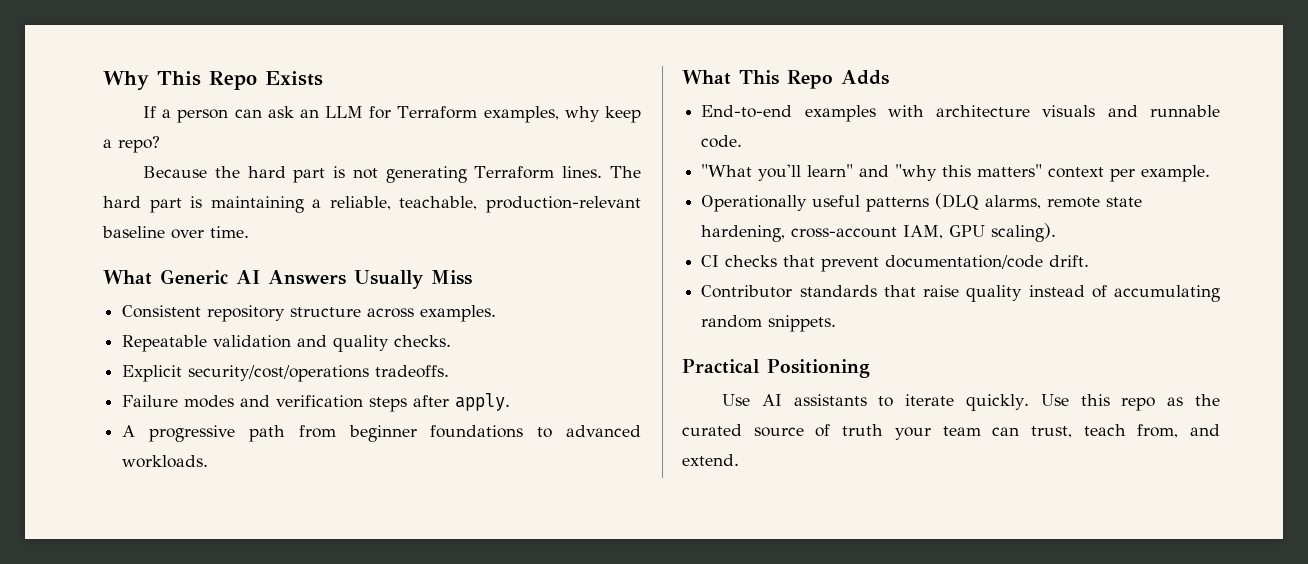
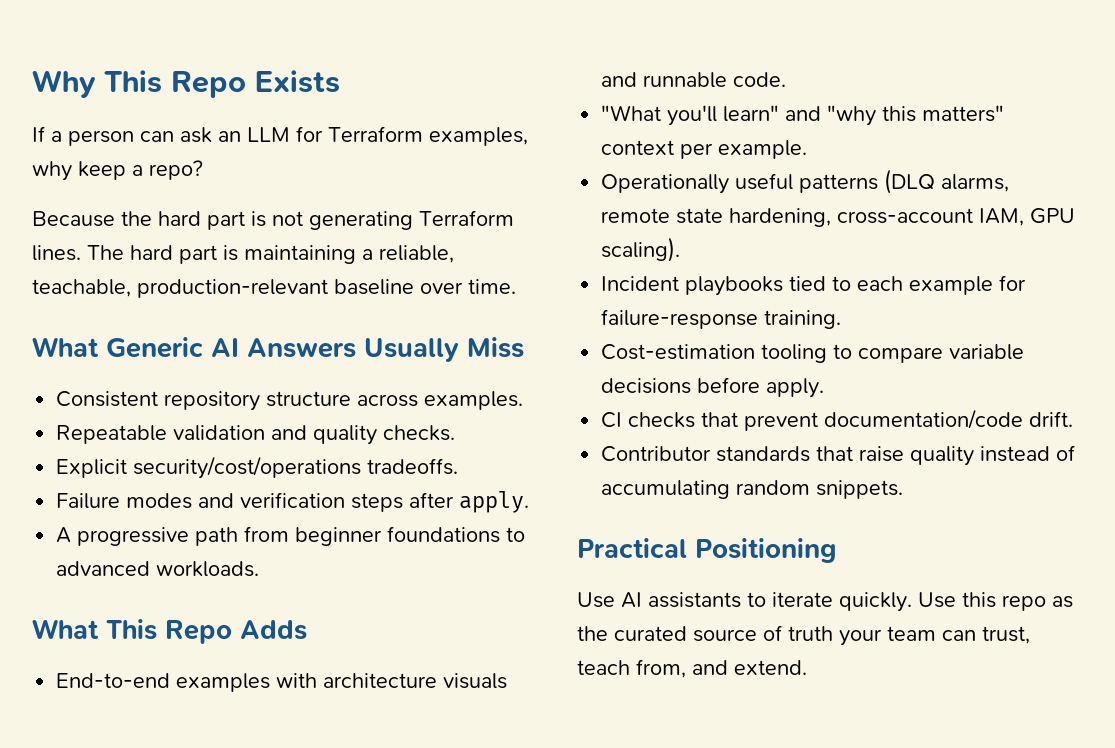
(1057, 232) none -> [601,275,1027,296] [601,309,842,329] [601,344,1025,363] [601,377,825,398] // Incident playbooks tied to each example for failure-response training. // Cost-estimation tooling to compare variable decisions before apply.

